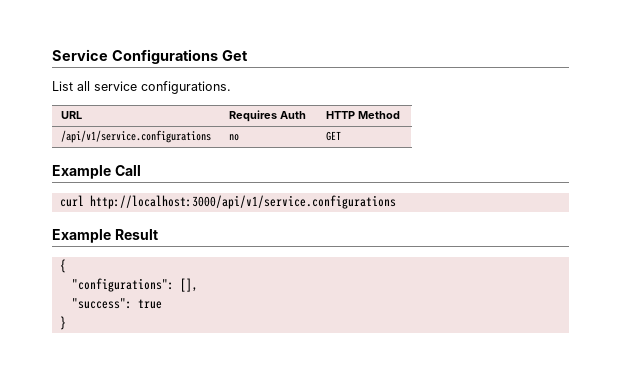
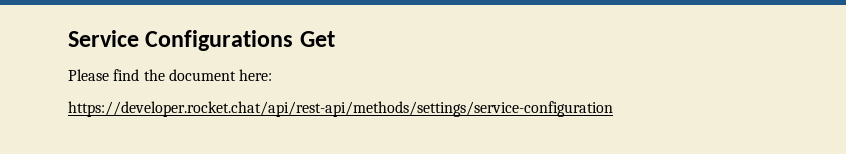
[52,81,231,94] [60,111,82,119] [228,110,306,122] [325,111,400,119] [60,130,211,143] [228,134,239,141] [325,131,341,141] [52,165,141,179] [59,195,396,209] [52,229,158,243] [59,259,66,273] [71,278,198,292] [71,298,162,309] [59,316,66,330] List all service configurations. // URL | Requires Auth | HTTP Method // /api/v1/service.configurations | no | GET // Example Call // curl http://localhost:3000/api/v1/service.configurations // Example Result // { // "configurations": [], // "success": true // } -> [68,69,273,81] [68,101,613,117] Please find the document here: // https://developer.rocket.chat/api/rest-api/methods/settings/service-configuration

